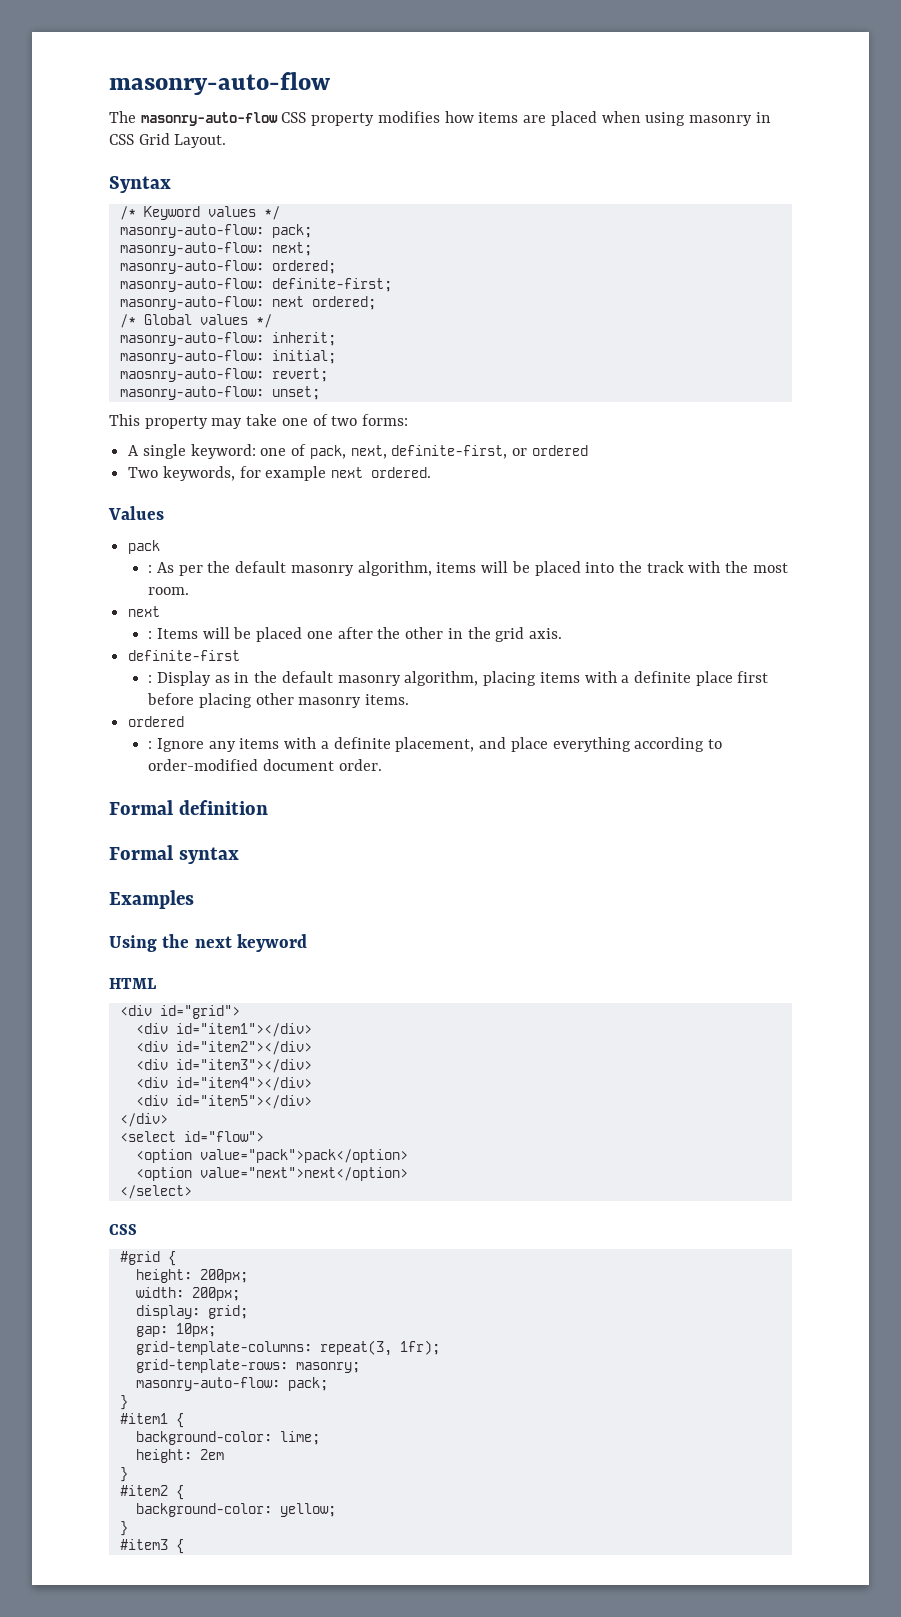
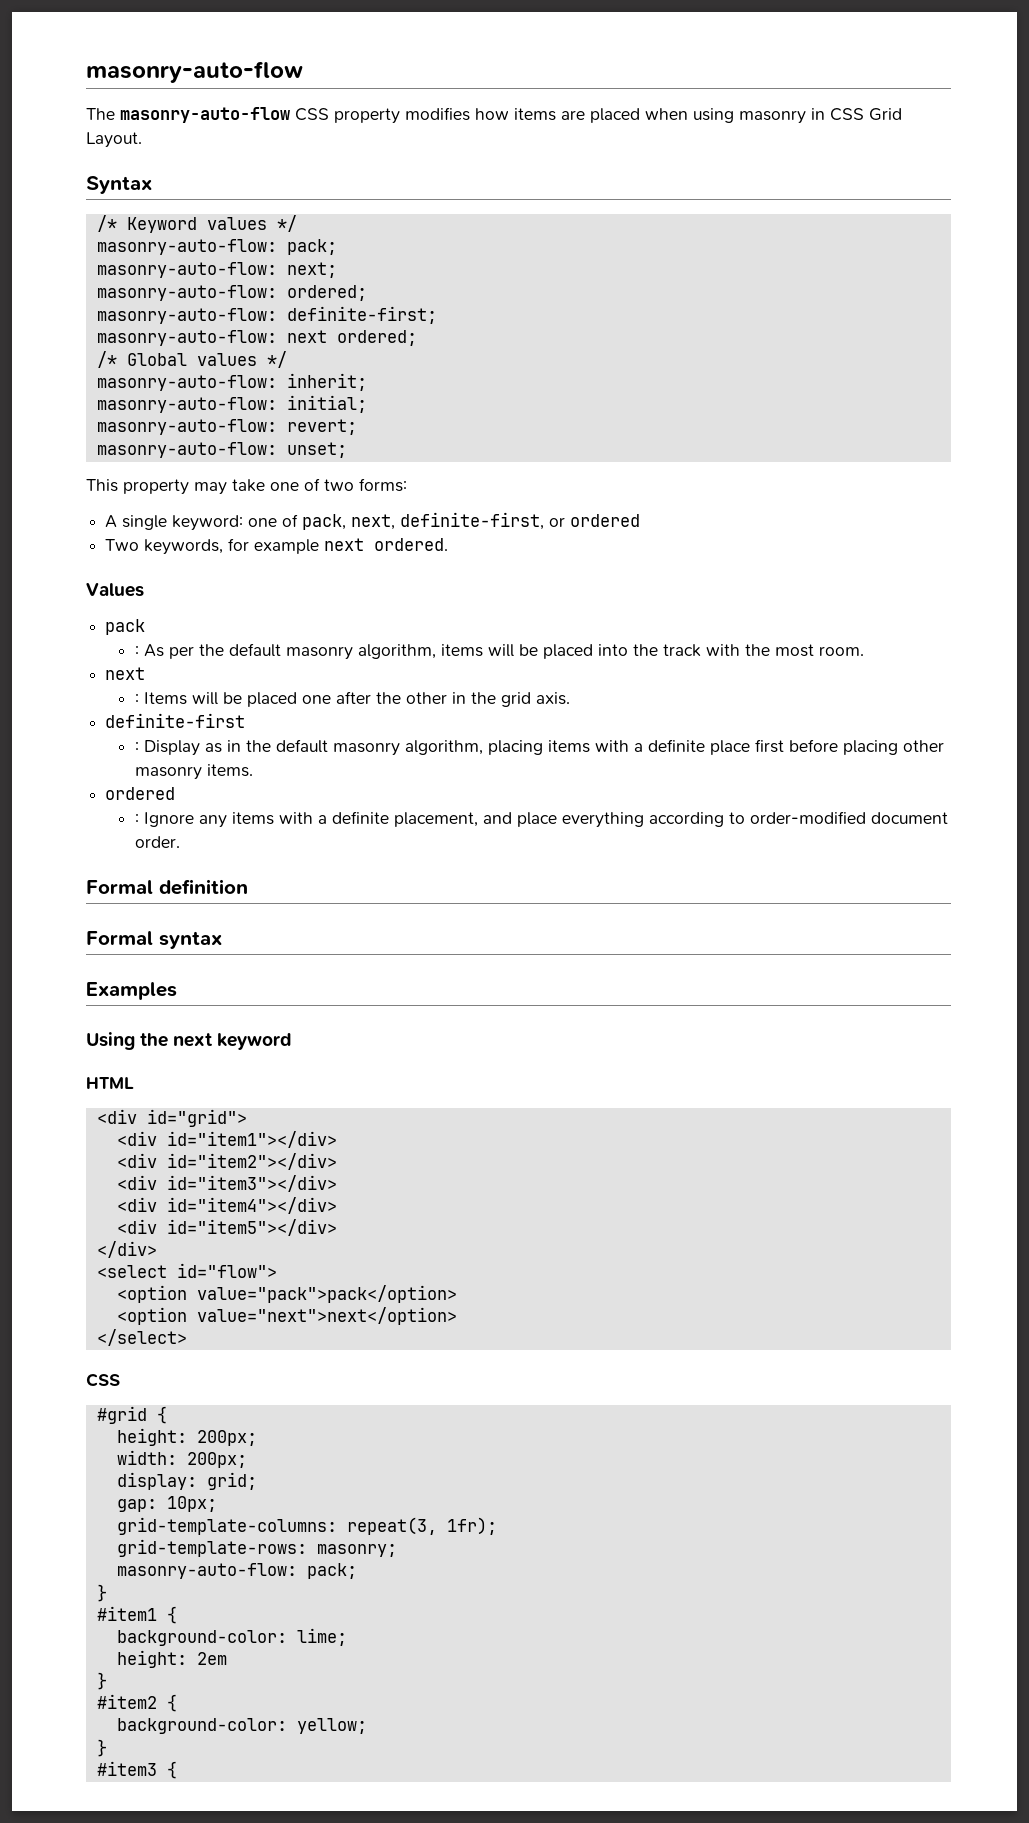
[119,368,264,382] maosnry-auto-flow: -> [96,419,277,435] masonry-auto-flow:

